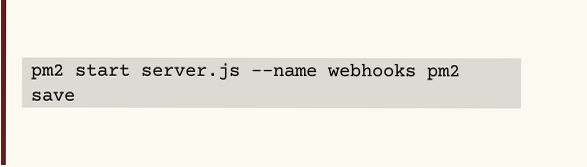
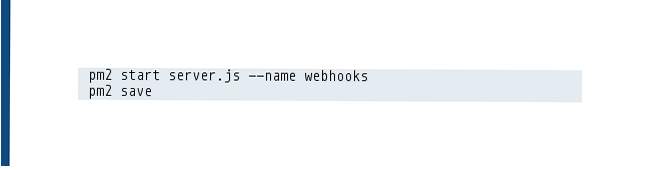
(418, 70) none -> (369, 75) //

